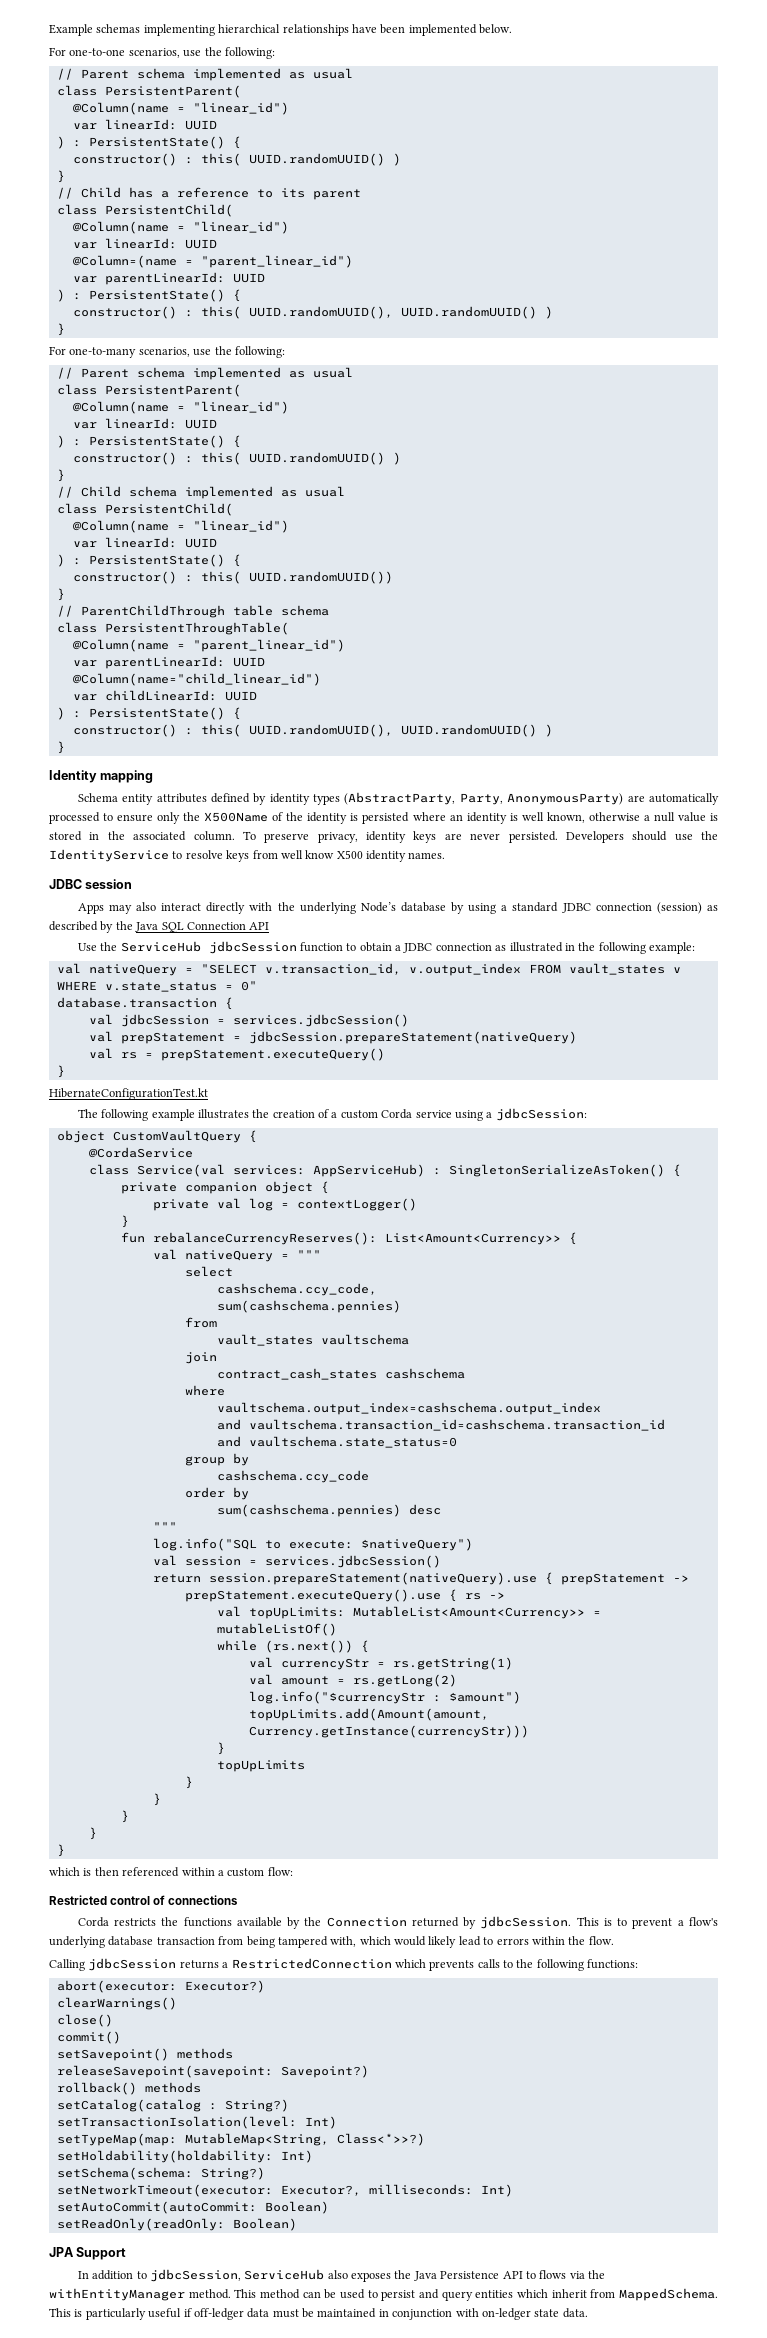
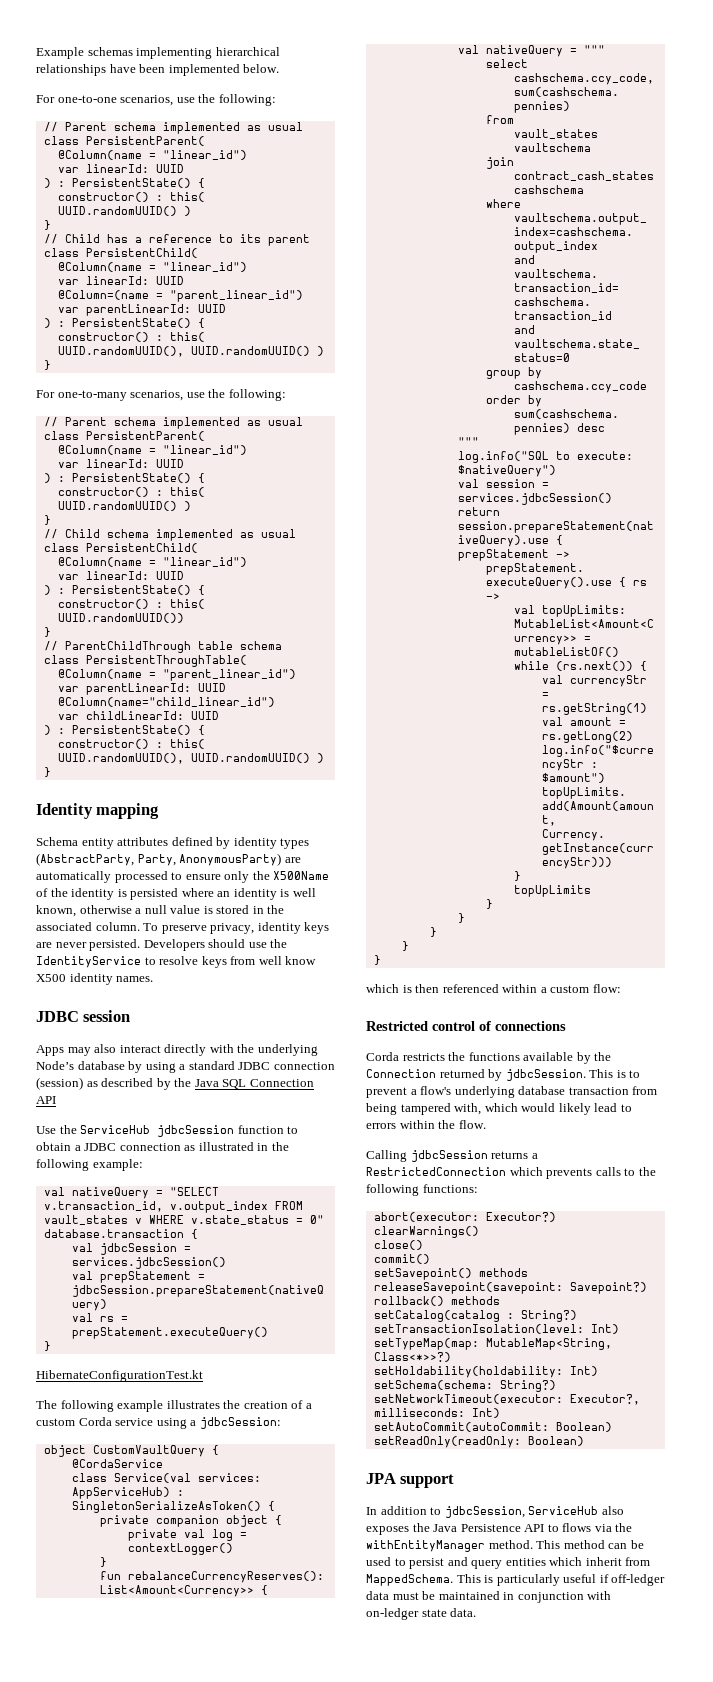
[76,2247,127,2260] Support -> [400,1474,455,1488] support

